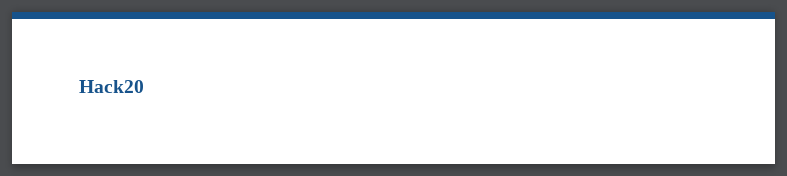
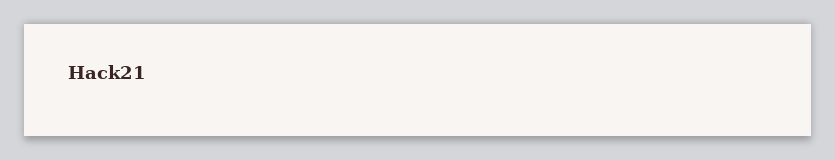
[79,80,144,93] Hack20 -> [68,65,146,79] Hack21

